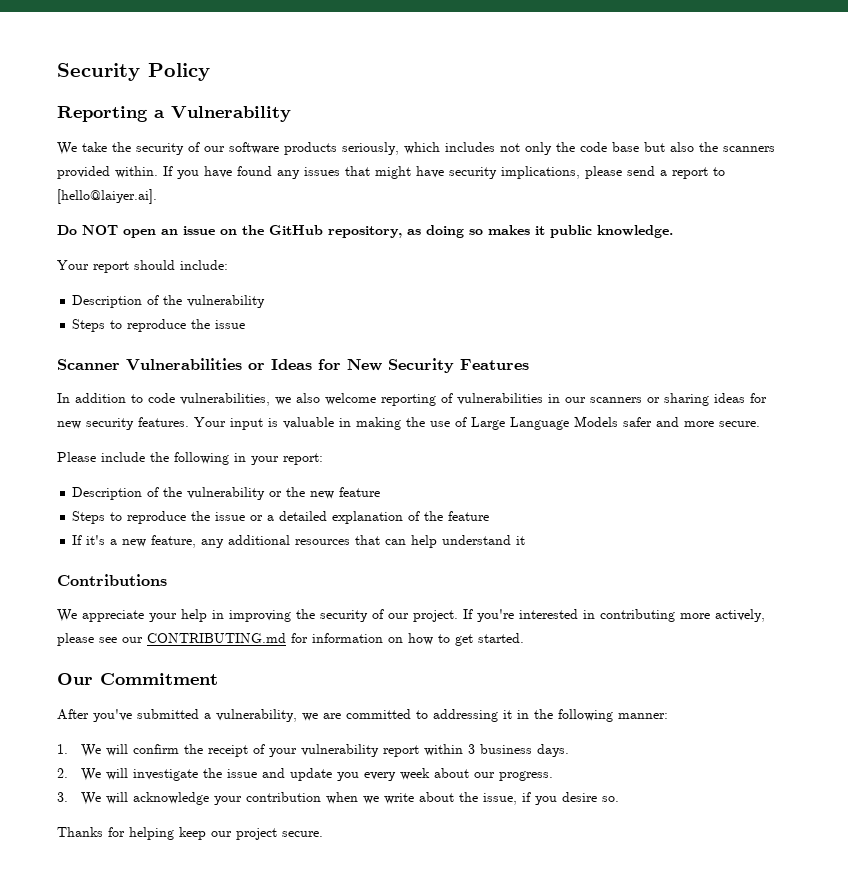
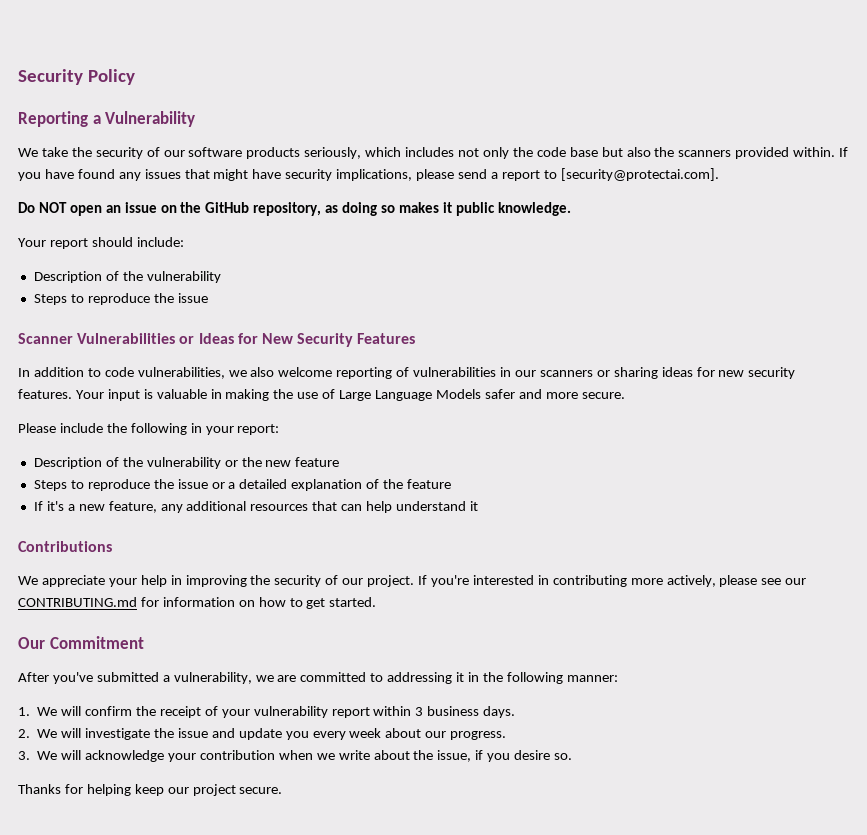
[57,189,157,204] [hello@laiyer.ai]. -> [560,168,719,181] [security@protectai.com].

